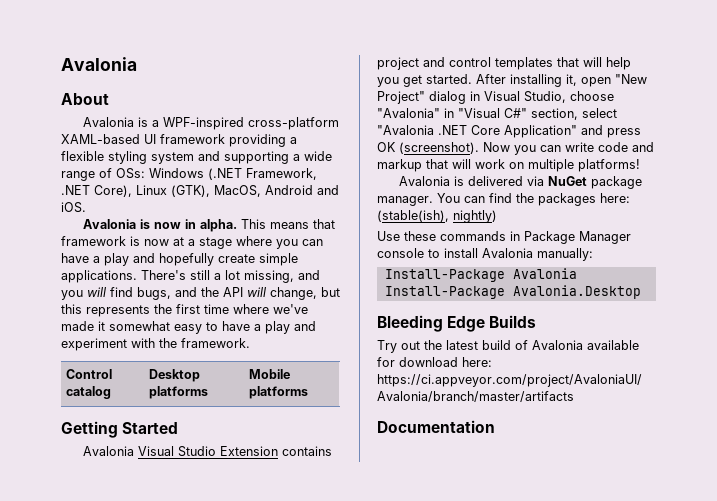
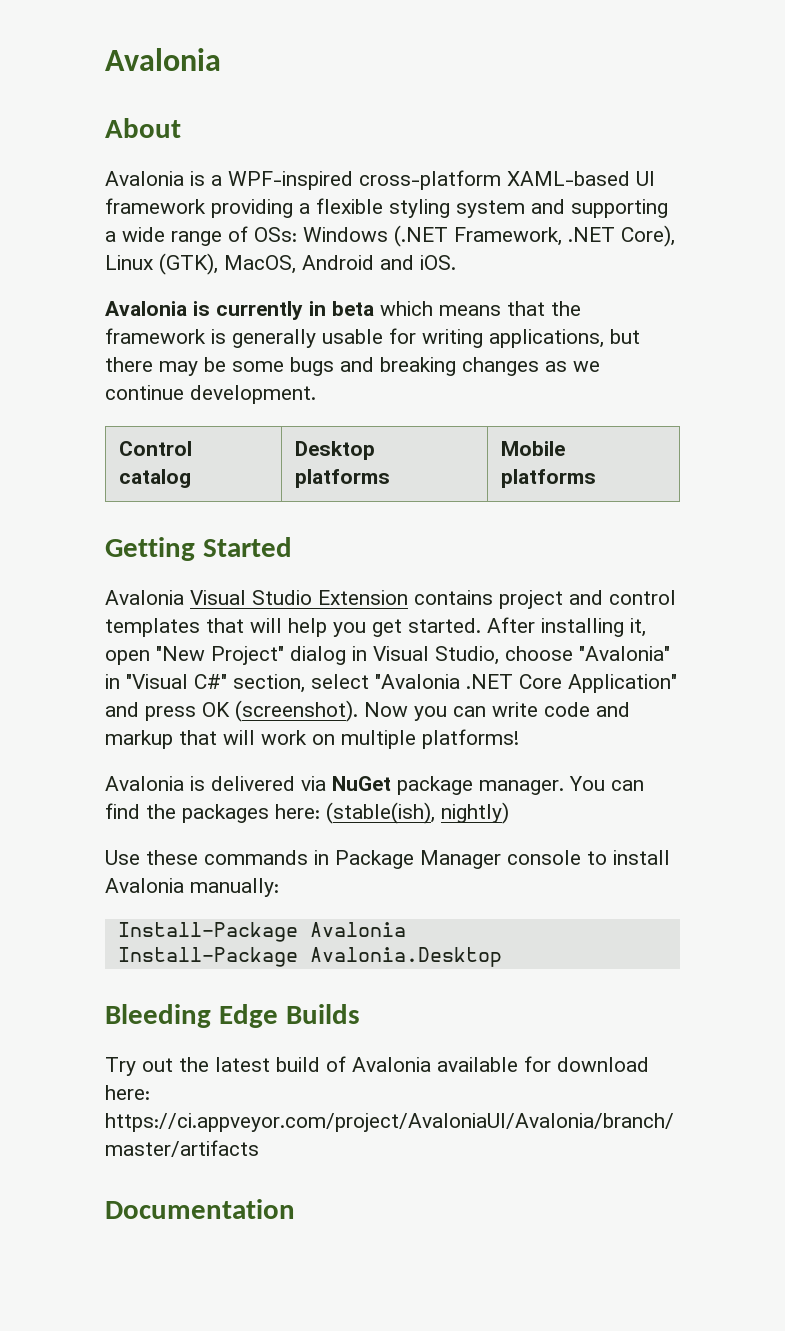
[154,219,267,232] now in alpha. This -> [216,301,433,320] currently in beta which
(336, 224) none -> [551,301,581,316] the
[144,236,323,249] [61,253,298,266] [61,270,320,283] [61,287,340,300] [61,304,308,317] [61,321,316,334] [61,338,250,351] now at a stage where you can have a play and hopefully create simple applications. There's still a lot missing, and you will find bugs, and the API will change, but this represents the first time where we've made it somewhat easy to have a play and experiment with the framework. -> [232,328,640,348] [105,357,600,376] [105,385,316,404] generally usable for writing applications, but there may be some bugs and breaking changes as we continue development.

